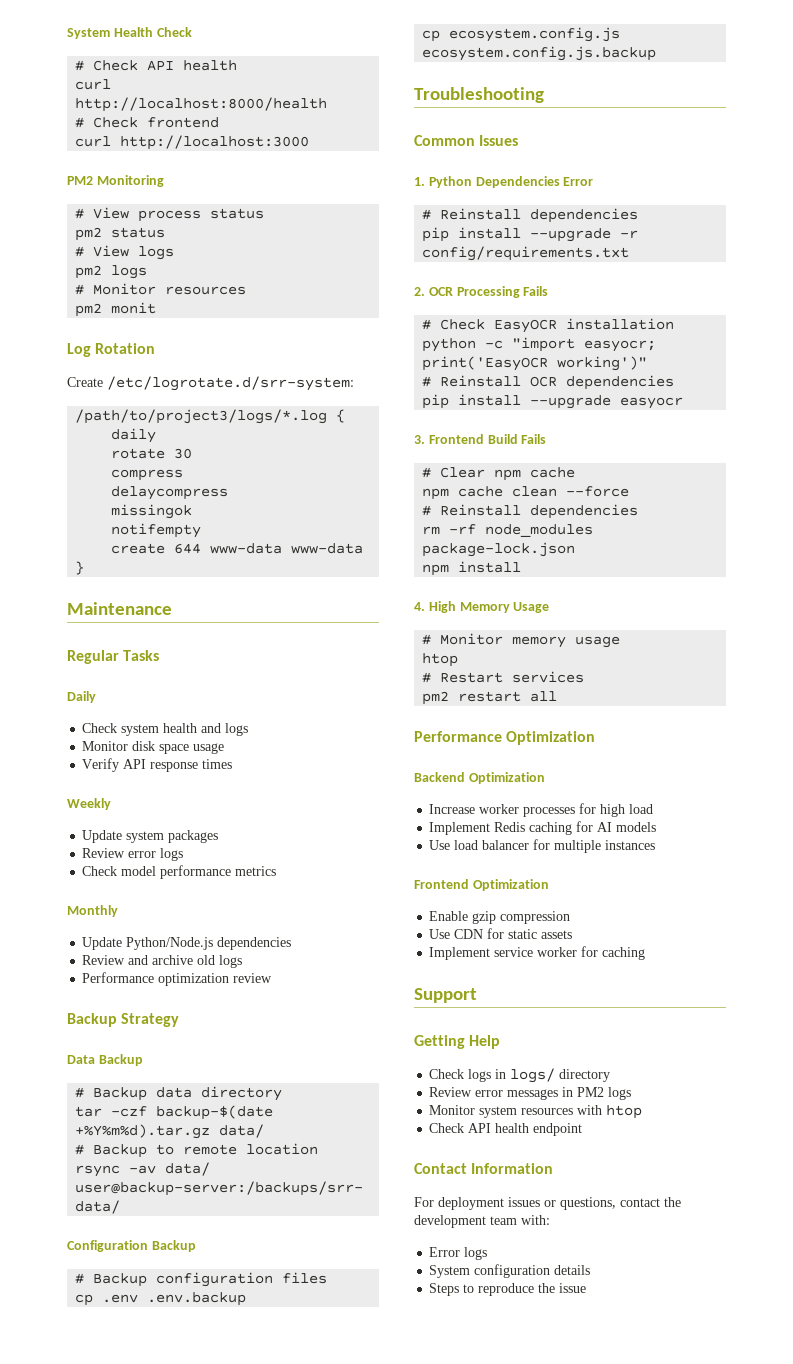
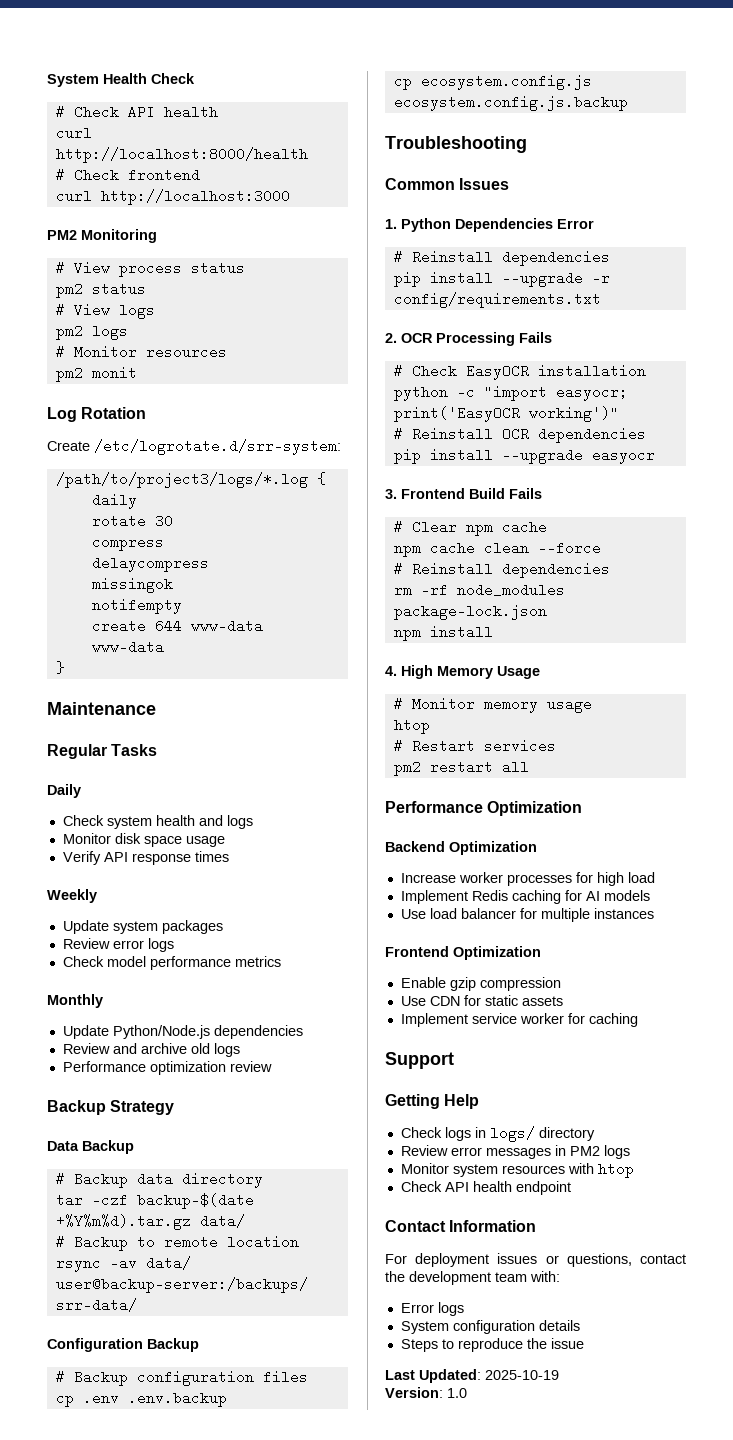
(587, 1288) none -> [385,1369,559,1383] [385,1387,467,1398] // Last Updated: 2025-10-19 // Version: 1.0

